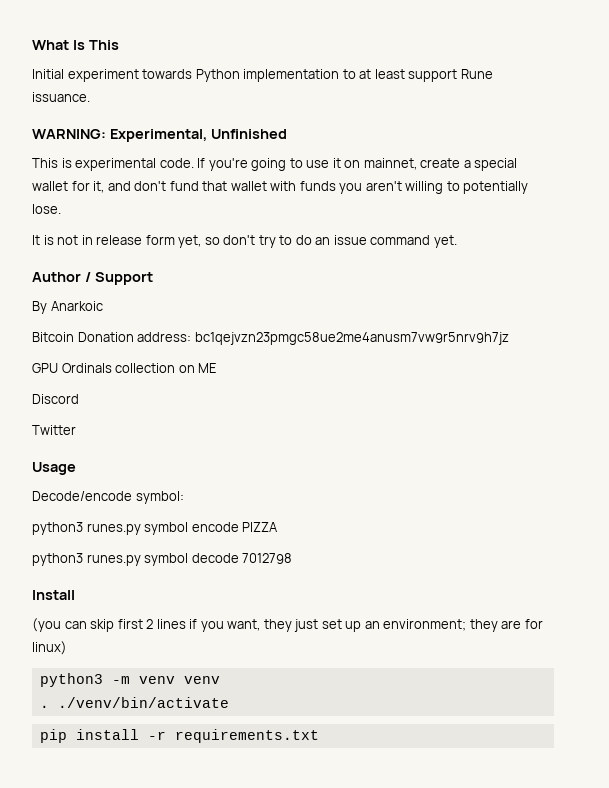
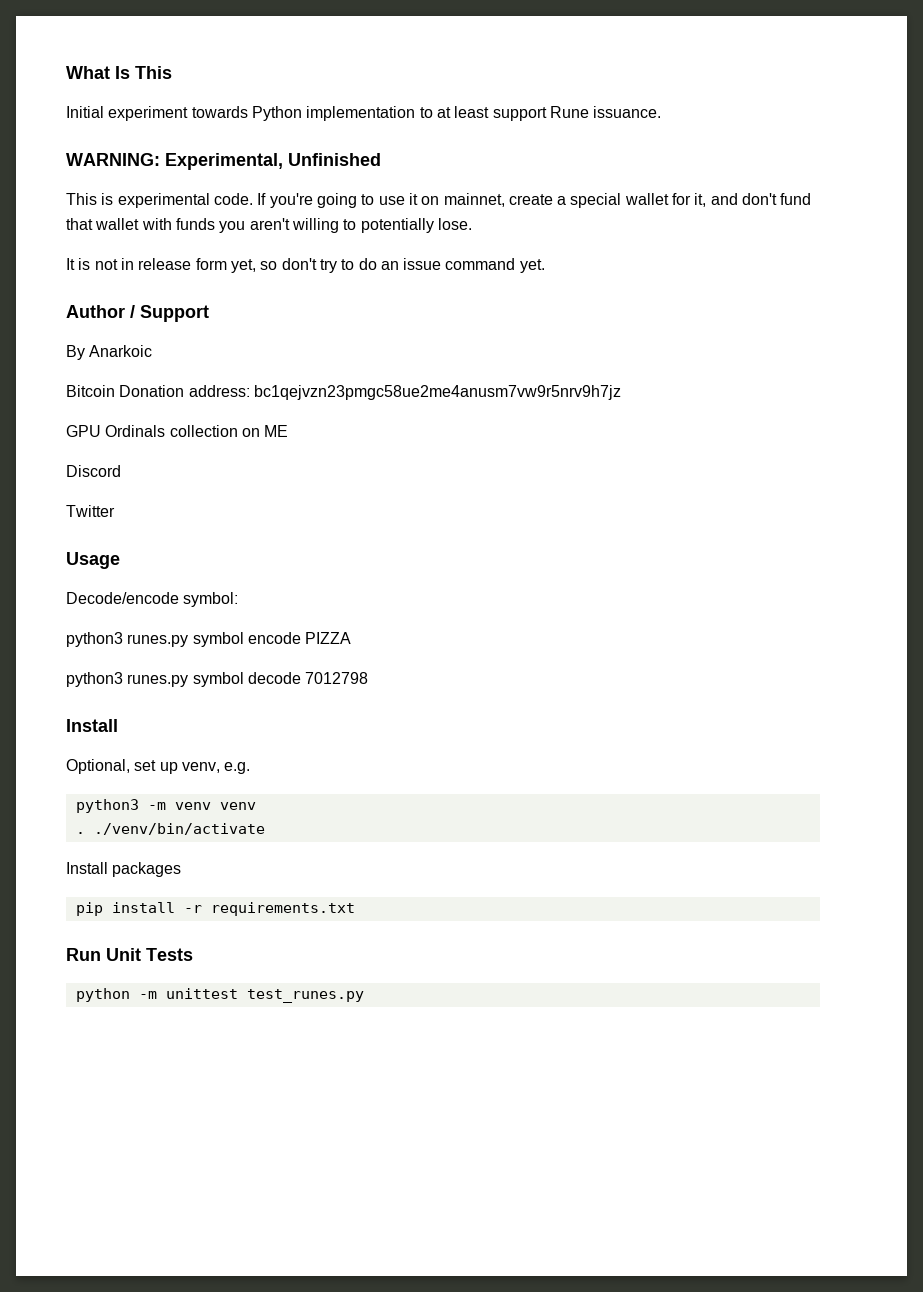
[32,618,543,632] [32,641,67,655] (you can skip first 2 lines if you want, they just set up an environment; they are for linux) -> [66,759,251,774] Optional, set up venv, e.g.
(229, 702) none -> [66,862,182,877] // Install packages
(319, 736) none -> [66,948,193,961] [75,988,364,1003] // Run Unit Tests // python -m unittest test_runes.py

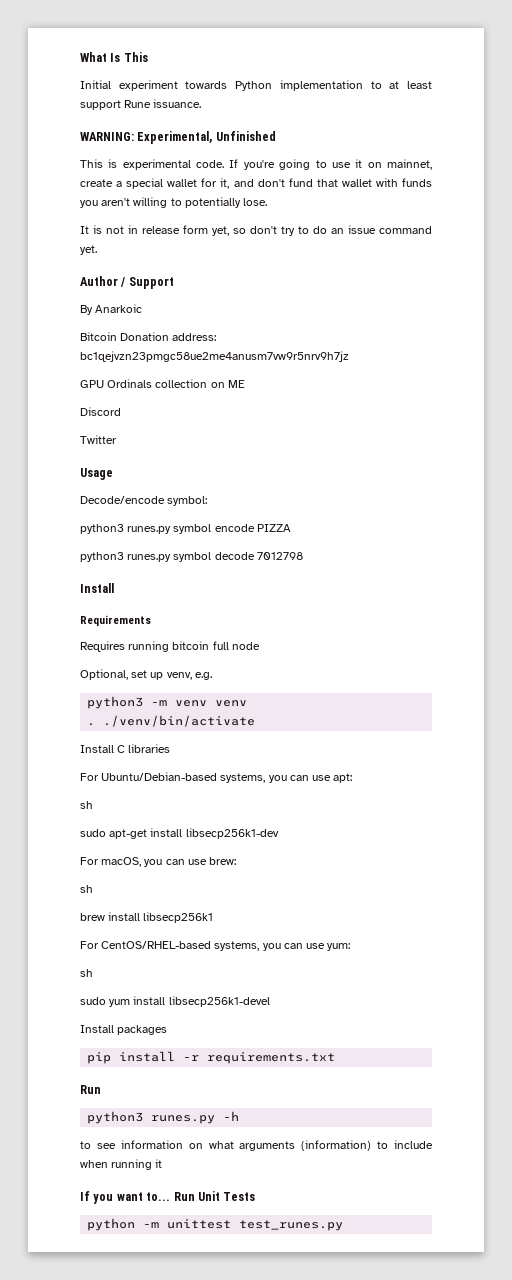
(118, 725) none -> [80,615,151,626] [80,641,260,652] // Requirements // Requires running bitcoin full node
(265, 829) none -> [80,744,171,753] [80,772,353,783] [80,801,93,809] [80,828,279,839] [80,857,237,867] [80,885,93,893] [80,912,214,923] [80,941,351,951] [80,969,93,977] [80,996,270,1007] // Install C libraries // For Ubuntu/Debian-based systems, you can use apt: // sh // sudo apt-get install libsecp256k1-dev // For macOS, you can use brew: // sh // brew install libsecp256k1 // For CentOS/RHEL-based systems, you can use yum: // sh // sudo yum install libsecp256k1-devel
(101, 954) none -> [87,1111,240,1124] [80,1140,433,1151] [80,1159,163,1170] [80,1191,195,1204] // python3 runes.py -h // to see information on what arguments (information) to include when running it // If you want to... Run

